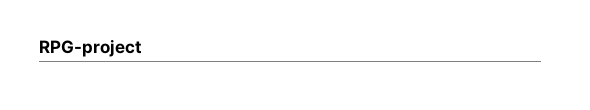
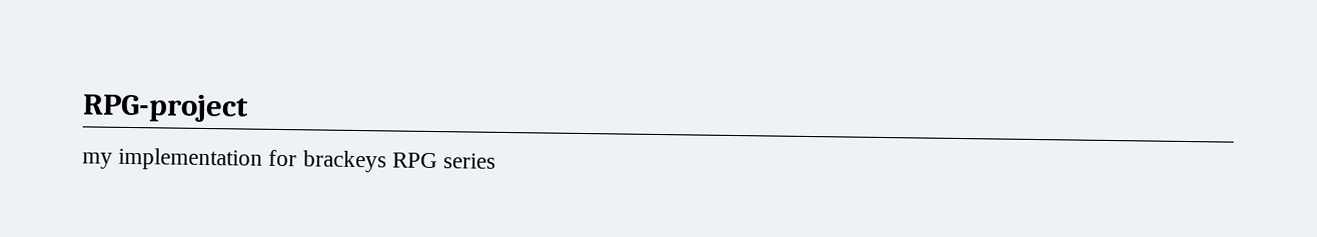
(142, 48) none -> [82,147,497,173] // my implementation for brackeys RPG series

